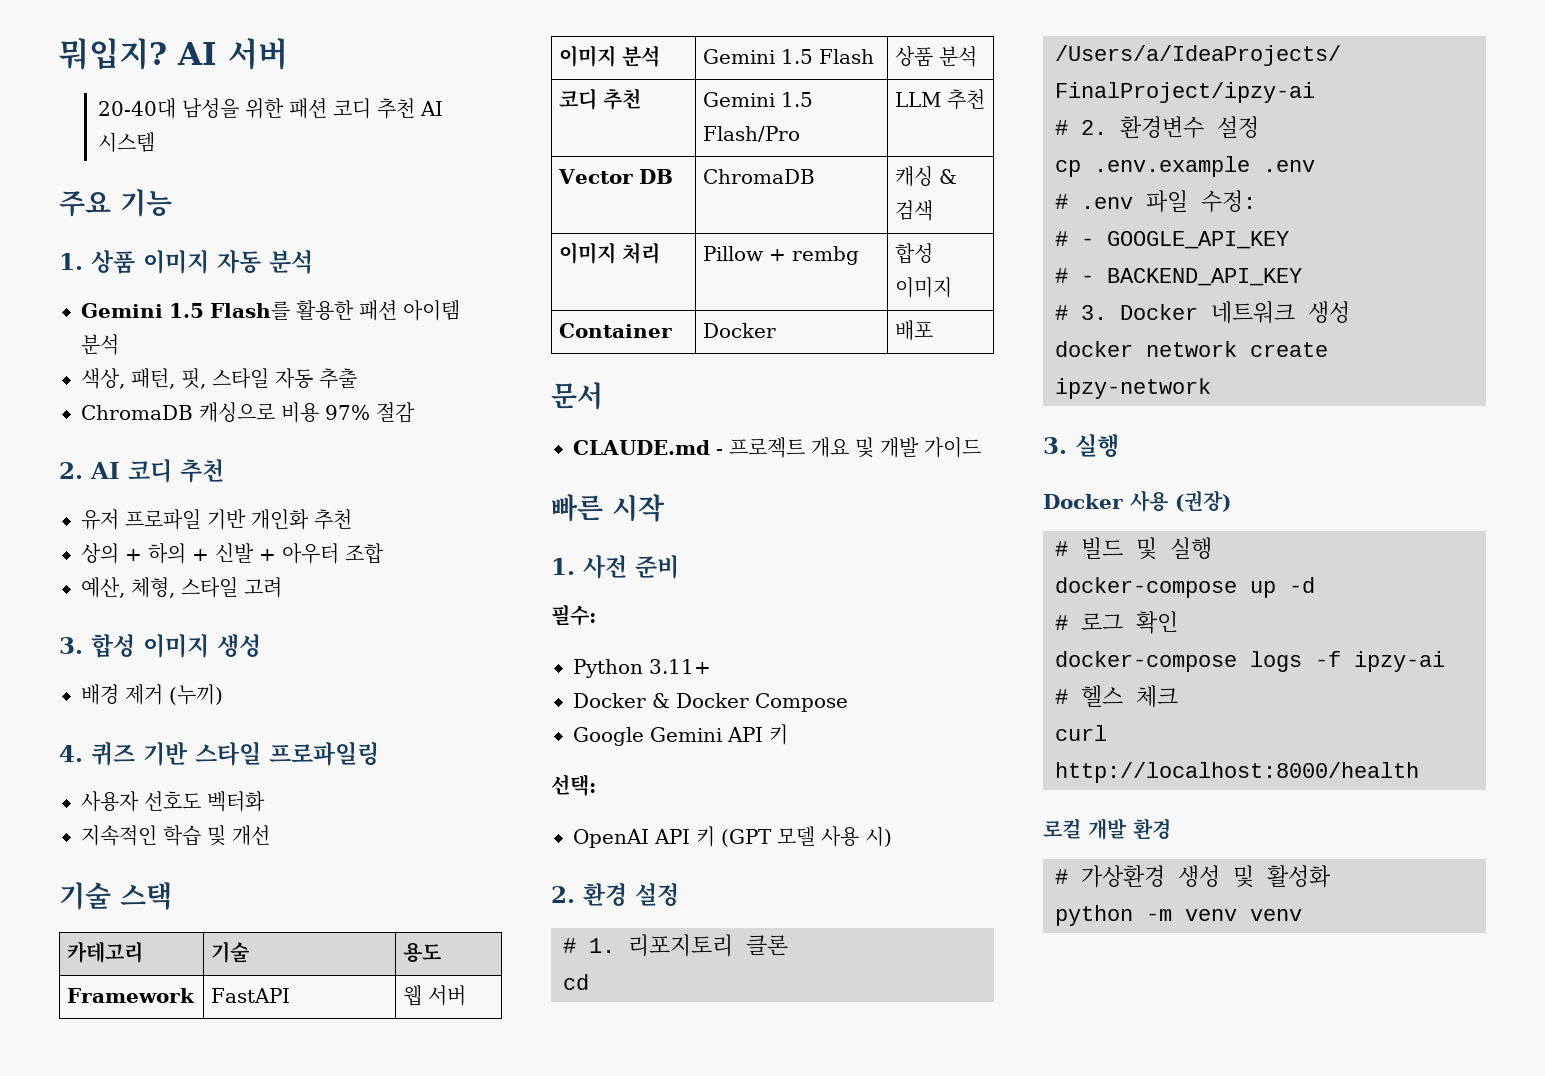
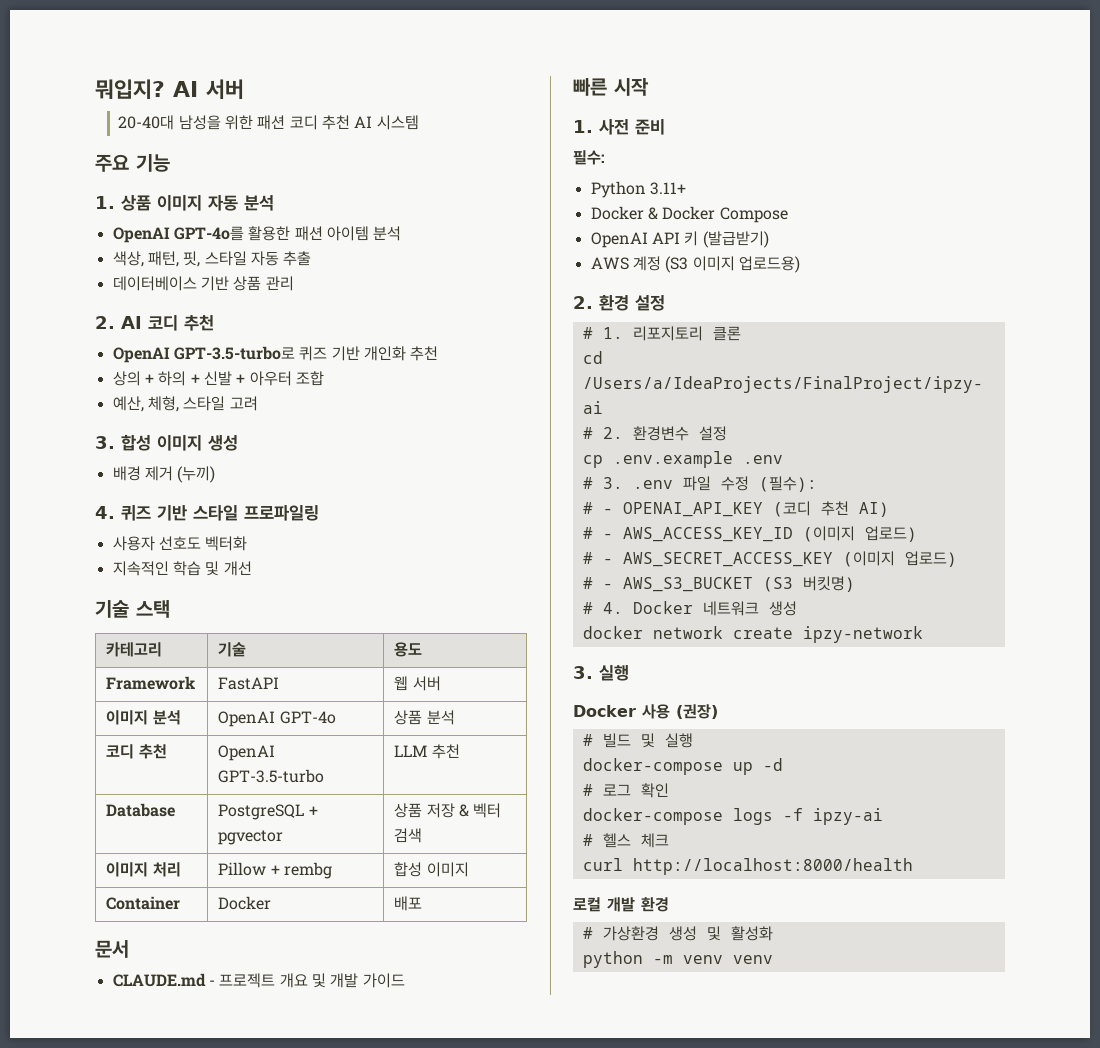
[81,301,290,320] Gemini 1.5 Flash를 -> [112,226,244,243] OpenAI GPT-4o를
[81,402,415,423] ChromaDB 캐싱으로 비용 97% 절감 -> [112,276,294,291] 데이터베이스 기반 상품 관리
[81,509,201,530] 유저 프로파일 -> [112,346,328,363] OpenAI GPT-3.5-turbo로 퀴즈
[703,49,875,64] Gemini 1.5 Flash -> [218,711,336,727] OpenAI GPT-4o
[703,92,814,107] [703,126,801,142] Gemini 1.5 Flash/Pro -> [218,745,276,761] [218,769,325,783] OpenAI GPT-3.5-turbo
[558,169,674,184] [703,169,816,184] [895,166,958,187] Vector DB | ChromaDB | 캐싱 & -> [106,803,176,817] [218,804,318,820] [218,830,284,845] [394,803,502,818] Database | PostgreSQL + pgvector | 상품 저장 & 벡터
[573,724,788,746] [551,774,596,796] [573,826,892,848] Google Gemini API 키 // 선택: // OpenAI API 키 (GPT 모델 사용 시) -> [590,231,769,248] [590,256,800,273] OpenAI API 키 (발급받기) // AWS 계정 (S3 이미지 업로드용)
(1068, 201) none -> [602,477,623,489] 3.
[1201,190,1256,213] [1055,231,1289,249] [1055,268,1302,286] [1055,305,1107,320] 수정: // # - GOOGLE_API_KEY // # - BACKEND_API_KEY // # 3. -> [720,476,817,492] [582,501,889,517] [582,526,917,542] [582,551,957,567] [582,576,855,592] [582,602,623,614] 수정 (필수): // # - OPENAI_API_KEY (코디 추천 AI) // # - AWS_ACCESS_KEY_ID (이미지 업로드) // # - AWS_SECRET_ACCESS_KEY (이미지 업로드) // # - AWS_S3_BUCKET (S3 버킷명) // # 4.

